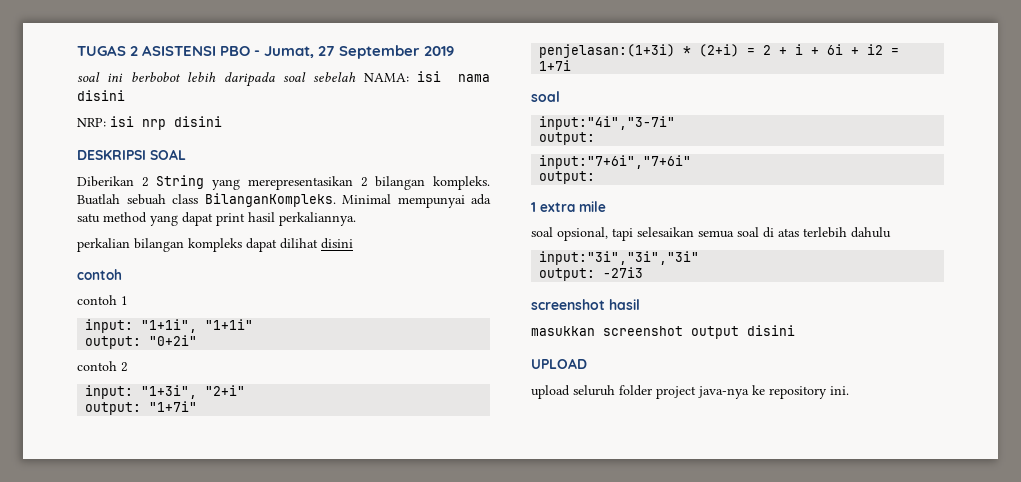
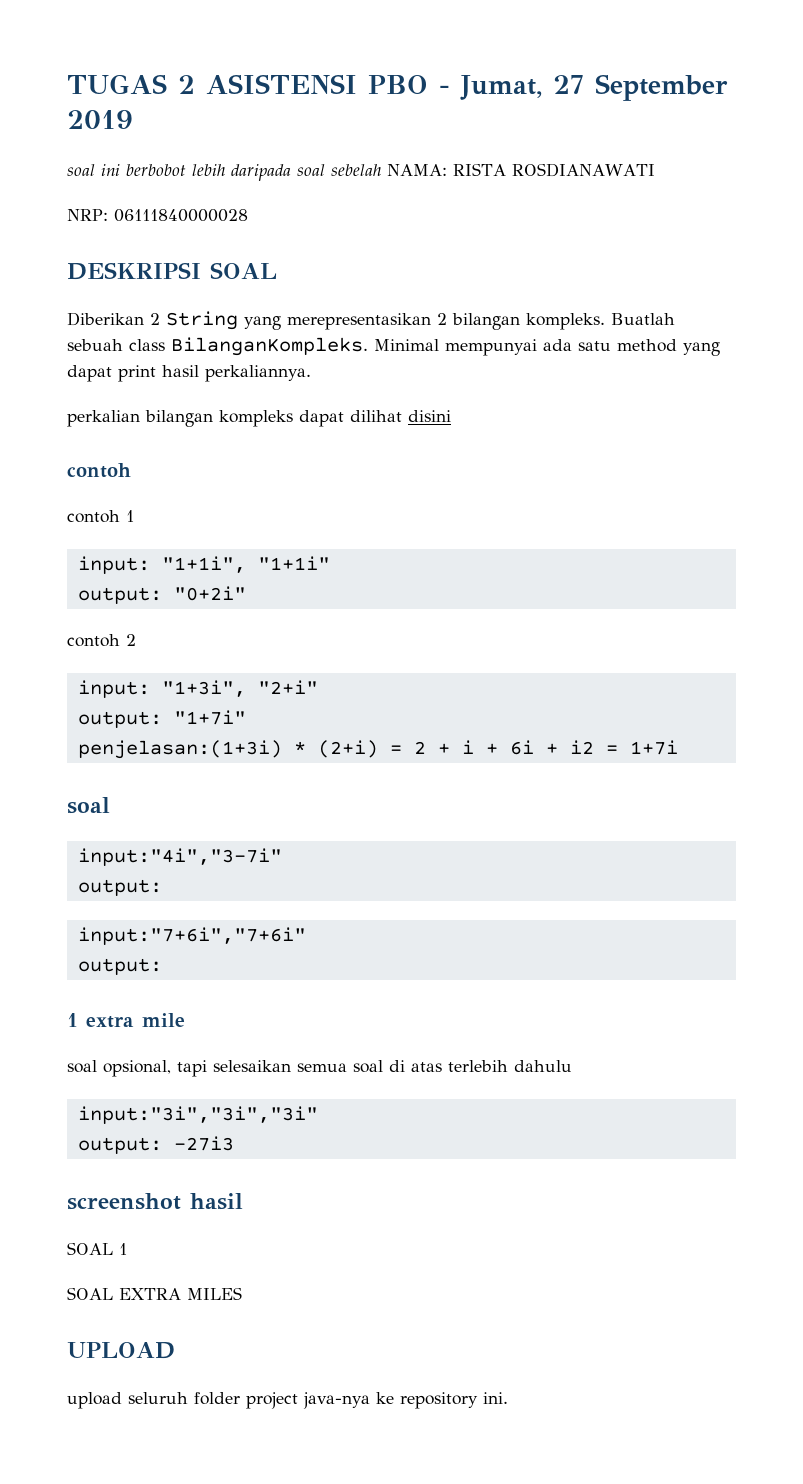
[417,71,490,82] [77,90,125,101] [77,116,222,130] isi nama disini // NRP: isi nrp disini -> [453,163,655,177] [67,209,248,222] RISTA ROSDIANAWATI // NRP: 06111840000028
[531,325,795,339] masukkan screenshot output disini -> [67,1242,127,1255] [67,1287,242,1300] SOAL 1 // SOAL EXTRA MILES

